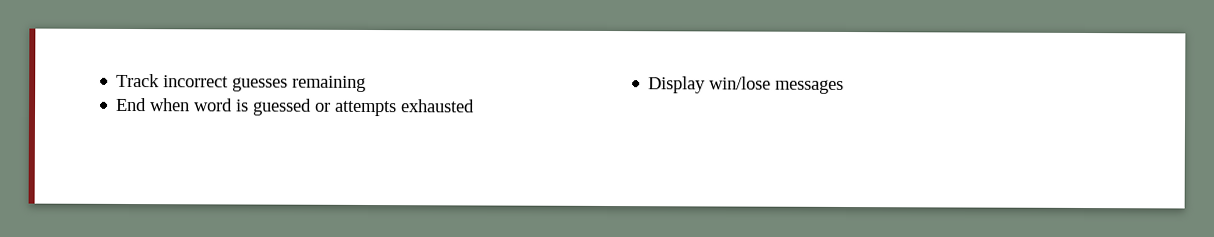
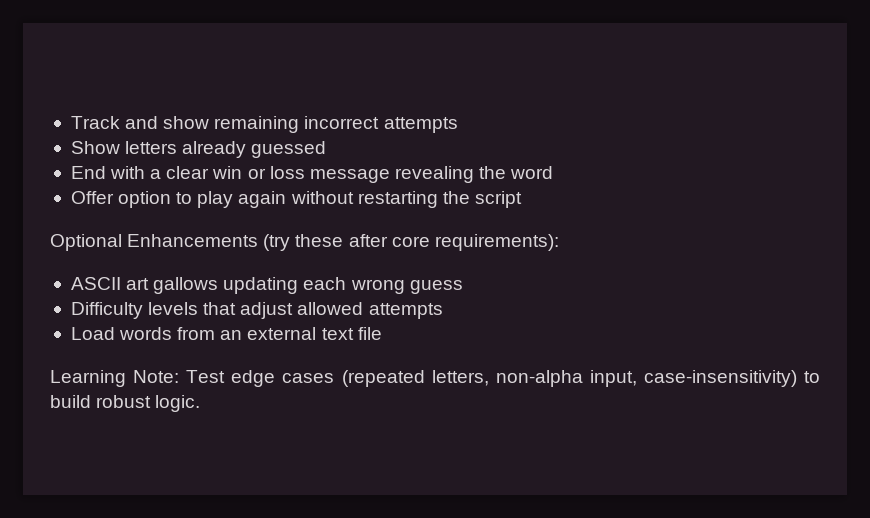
[163,75,367,92] [116,97,476,117] [648,76,845,94] incorrect guesses remaining // End when word is guessed or attempts exhausted // Display win/lose messages -> [125,116,458,133] [70,141,327,158] [70,166,554,183] [70,191,522,208] [50,234,559,251] [70,277,463,294] [70,302,443,319] [70,327,382,340] [50,370,821,387] [50,395,201,412] and show remaining incorrect attempts // Show letters already guessed // End with a clear win or loss message revealing the word // Offer option to play again without restarting the script // Optional Enhancements (try these after core requirements): // ASCII art gallows updating each wrong guess // Difficulty levels that adjust allowed attempts // Load words from an external text file // Learning Note: Test edge cases (repeated letters, non-alpha input, case-insensitivity) to build robust logic.

